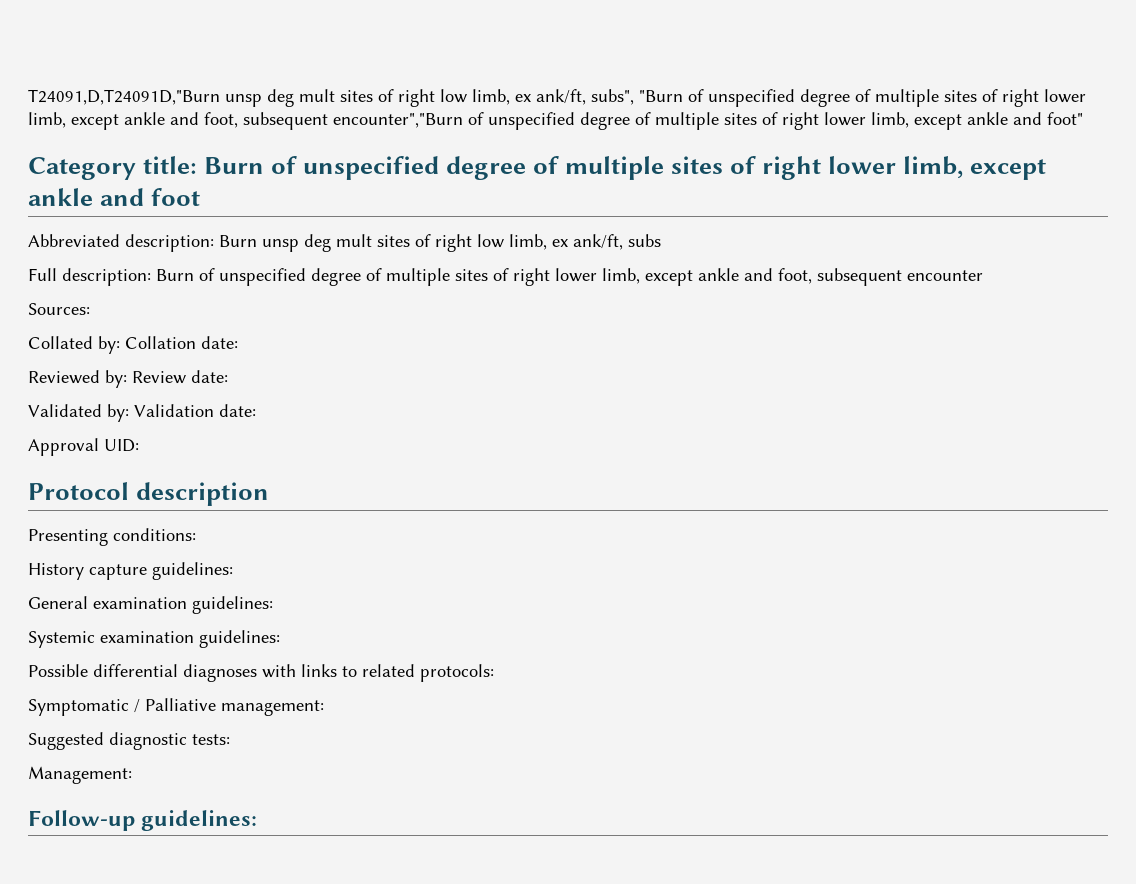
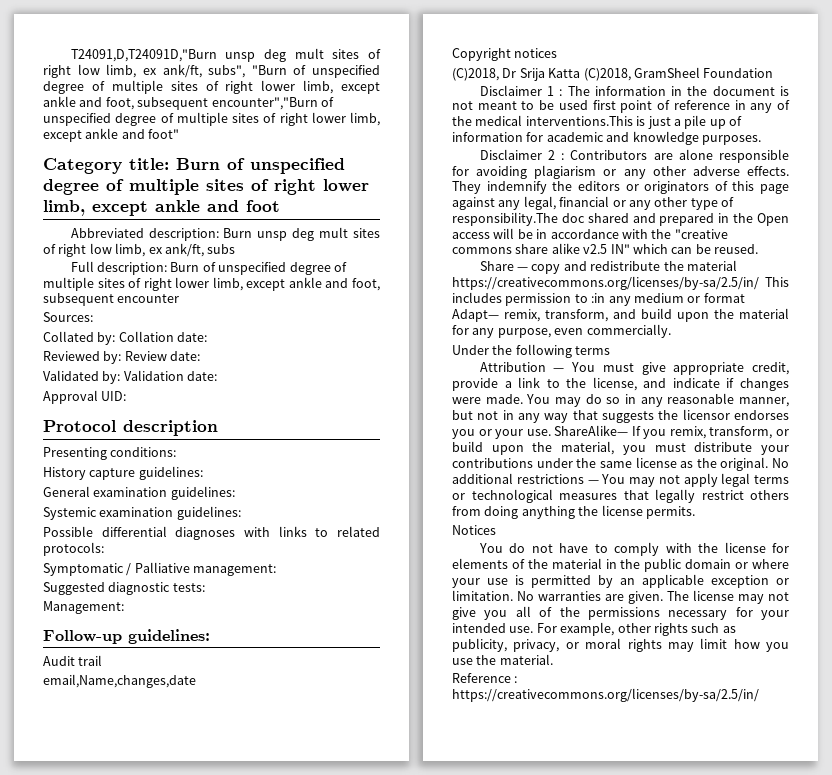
(258, 820) none -> [43,655,103,666] [43,674,196,688] [452,48,558,61] [452,67,774,81] [479,85,789,96] [452,100,790,113] [452,115,742,129] [452,131,761,145] [479,149,789,163] [452,165,789,179] [452,181,789,194] [452,196,734,210] [452,212,789,226] [452,228,728,239] [452,243,758,254] [479,260,737,274] [452,276,789,290] [452,292,745,306] [452,308,789,322] [452,324,671,338] [452,344,611,358] [479,362,789,375] [452,377,789,391] [452,393,789,407] [452,409,789,423] [452,425,789,439] [452,441,789,455] [452,457,789,471] [452,473,789,487] [452,489,789,503] [452,505,695,519] [452,525,496,535] [478,542,789,556] [452,558,789,572] [452,574,789,588] [452,590,789,604] [452,606,789,620] [452,622,736,636] [452,638,789,652] [452,654,553,665] [452,673,518,683] [452,688,759,702] // Audit trail // email,Name,changes,date // Copyright notices // (C)2018, Dr Srija Katta (C)2018, GramSheel Foundation // Disclaimer 1 : The information in the document is not meant to be used first point of reference in any of the medical interventions.This is just a pile up of information for academic and knowledge purposes. // Disclaimer 2 : Contributors are alone responsible for avoiding plagiarism or any other adverse effects. They indemnify the editors or originators of this page against any legal, financial or any other type of responsibility.The doc shared and prepared in the Open access will be in accordance with the "creative commons share alike v2.5 IN" which can be reused. // Share — copy and redistribute the material https://creativecommons.org/licenses/by-sa/2.5/in/ This includes permission to :in any medium or format Adapt— remix, transform, and build upon the material for any purpose, even commercially. // Under the following terms // Attribution — You must give appropriate credit, provide a link to the license, and indicate if changes were made. You may do so in any reasonable manner, but not in any way that suggests the licensor endorses you or your use. ShareAlike— If you remix, transform, or build upon the material, you must distribute your contributions under the same license as the original. No additional restrictions — You may not apply legal terms or technological measures that legally restrict others from doing anything the license permits. // Notices // You do not have to comply with the license for elements of the material in the public domain or where your use is permitted by an applicable exception or limitation. No warranties are given. The license may not give you all of the permissions necessary for your intended use. For example, other rights such as publicity, privacy, or moral rights may limit how you use the material. // Reference : https://creativecommons.org/licenses/by-sa/2.5/in/

